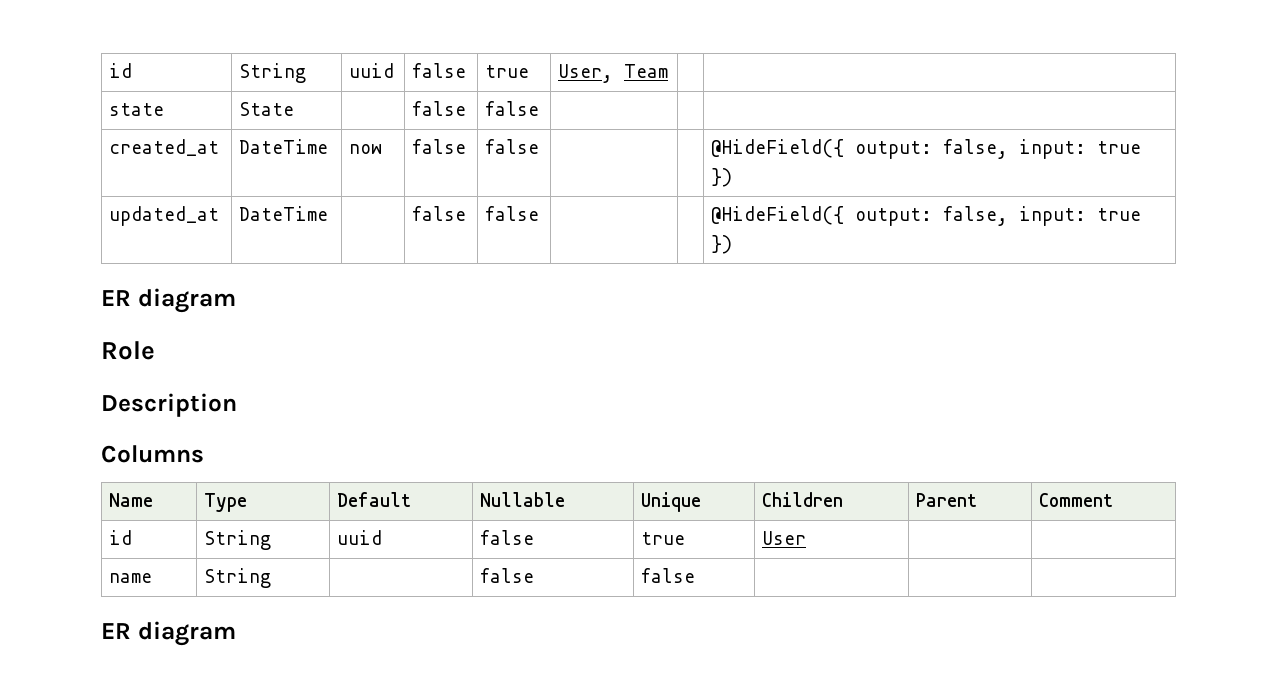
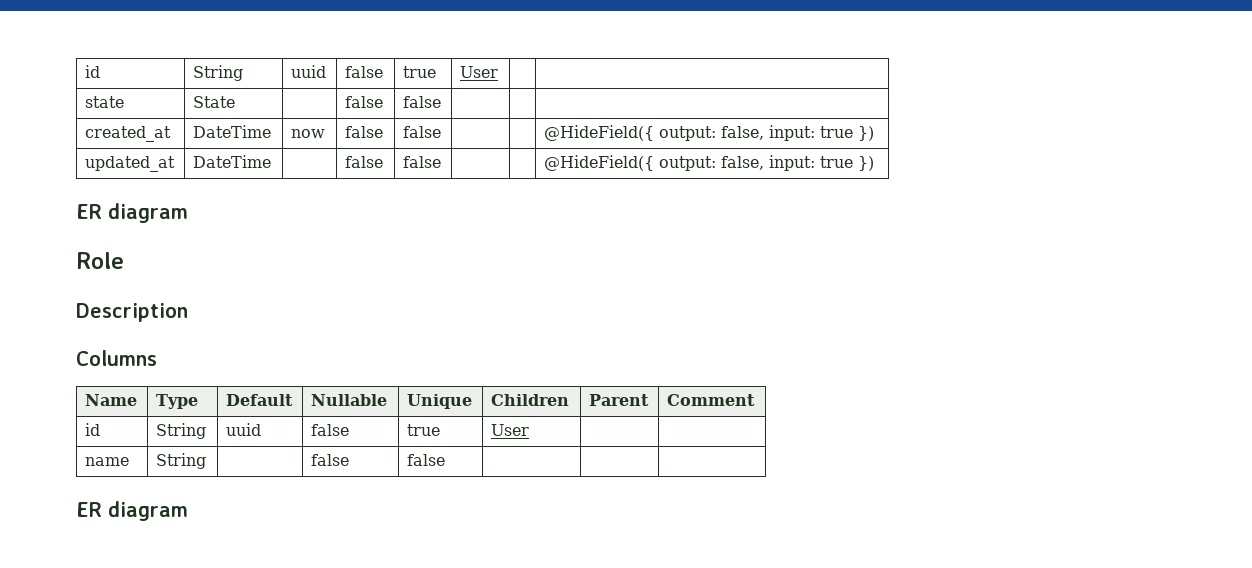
[108,63,132,78] [238,63,306,83] [348,63,394,78] [411,63,466,78] [484,65,529,78] [557,64,668,83] id | String | uuid | false | true | User, Team -> [85,65,101,78] [193,65,244,81] [291,65,327,78] [345,66,384,78] [403,66,437,78] [460,66,499,78] id | String | uuid | false | true | User

